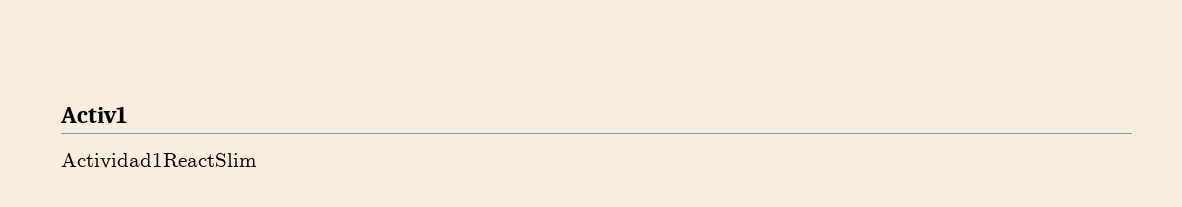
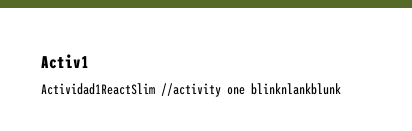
(257, 161) none -> [161,83,341,97] //activity one blinknlankblunk

